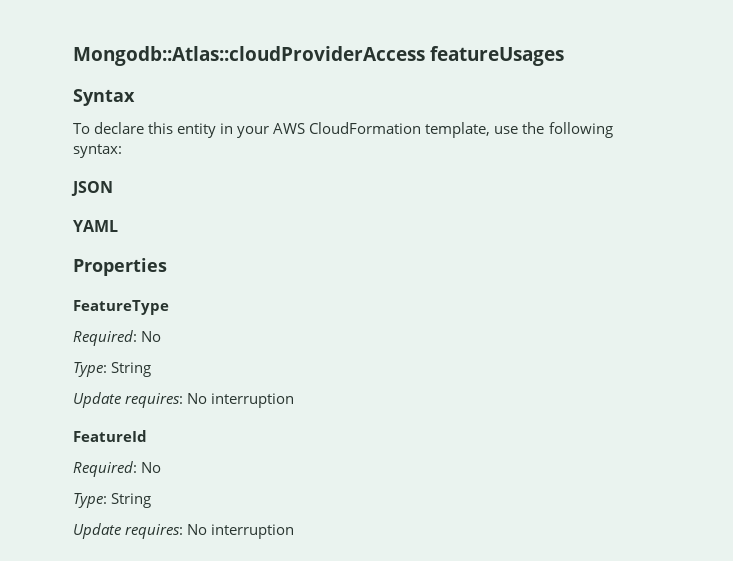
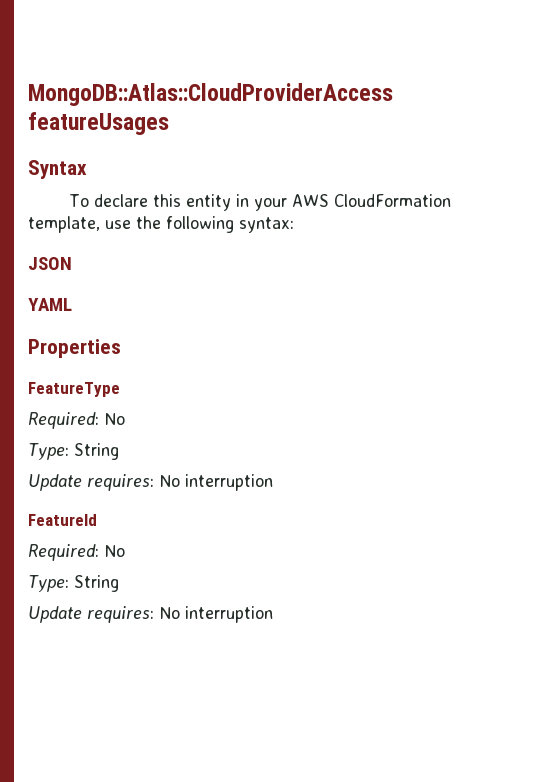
[73,46,425,66] Mongodb::Atlas::cloudProviderAccess -> [28,83,393,106] MongoDB::Atlas::CloudProviderAccess

